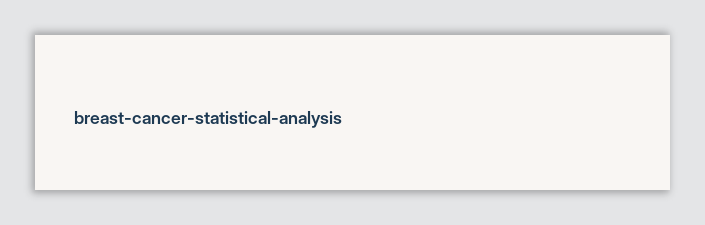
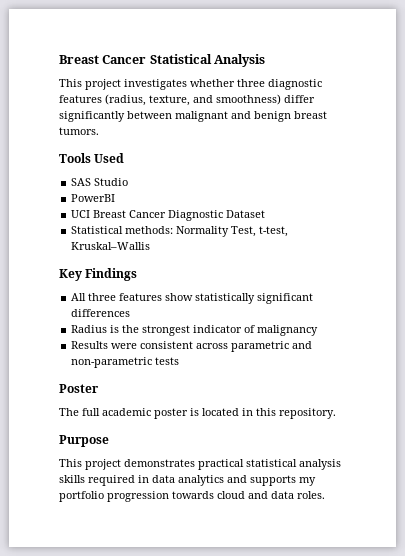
[74,111,342,128] breast-cancer-statistical-analysis -> [59,54,266,67] [59,79,322,90] [59,94,315,106] [59,111,327,122] [59,127,99,135] [59,153,125,163] [71,178,129,186] [71,194,116,202] [71,210,266,221] [71,226,289,237] [71,242,151,250] [59,268,138,281] [71,293,314,304] [71,309,131,317] [71,325,319,336] [71,341,313,352] [71,357,180,368] [59,384,99,393] [59,408,336,419] [59,435,109,447] [59,459,341,470] [59,475,316,486] [59,491,325,502] Breast Cancer Statistical Analysis // This project investigates whether three diagnostic features (radius, texture, and smoothness) differ significantly between malignant and benign breast tumors. // Tools Used // SAS Studio // PowerBI // UCI Breast Cancer Diagnostic Dataset // Statistical methods: Normality Test, t-test, Kruskal–Wallis // Key Findings // All three features show statistically significant differences // Radius is the strongest indicator of malignancy // Results were consistent across parametric and non-parametric tests // Poster // The full academic poster is located in this repository. // Purpose // This project demonstrates practical statistical analysis skills required in data analytics and supports my portfolio progression towards cloud and data roles.

